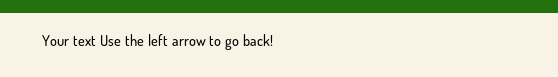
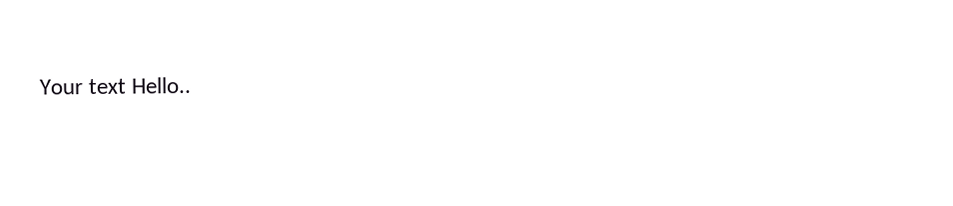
[99,34,274,50] Use the left arrow to go back! -> [131,76,192,94] Hello..

